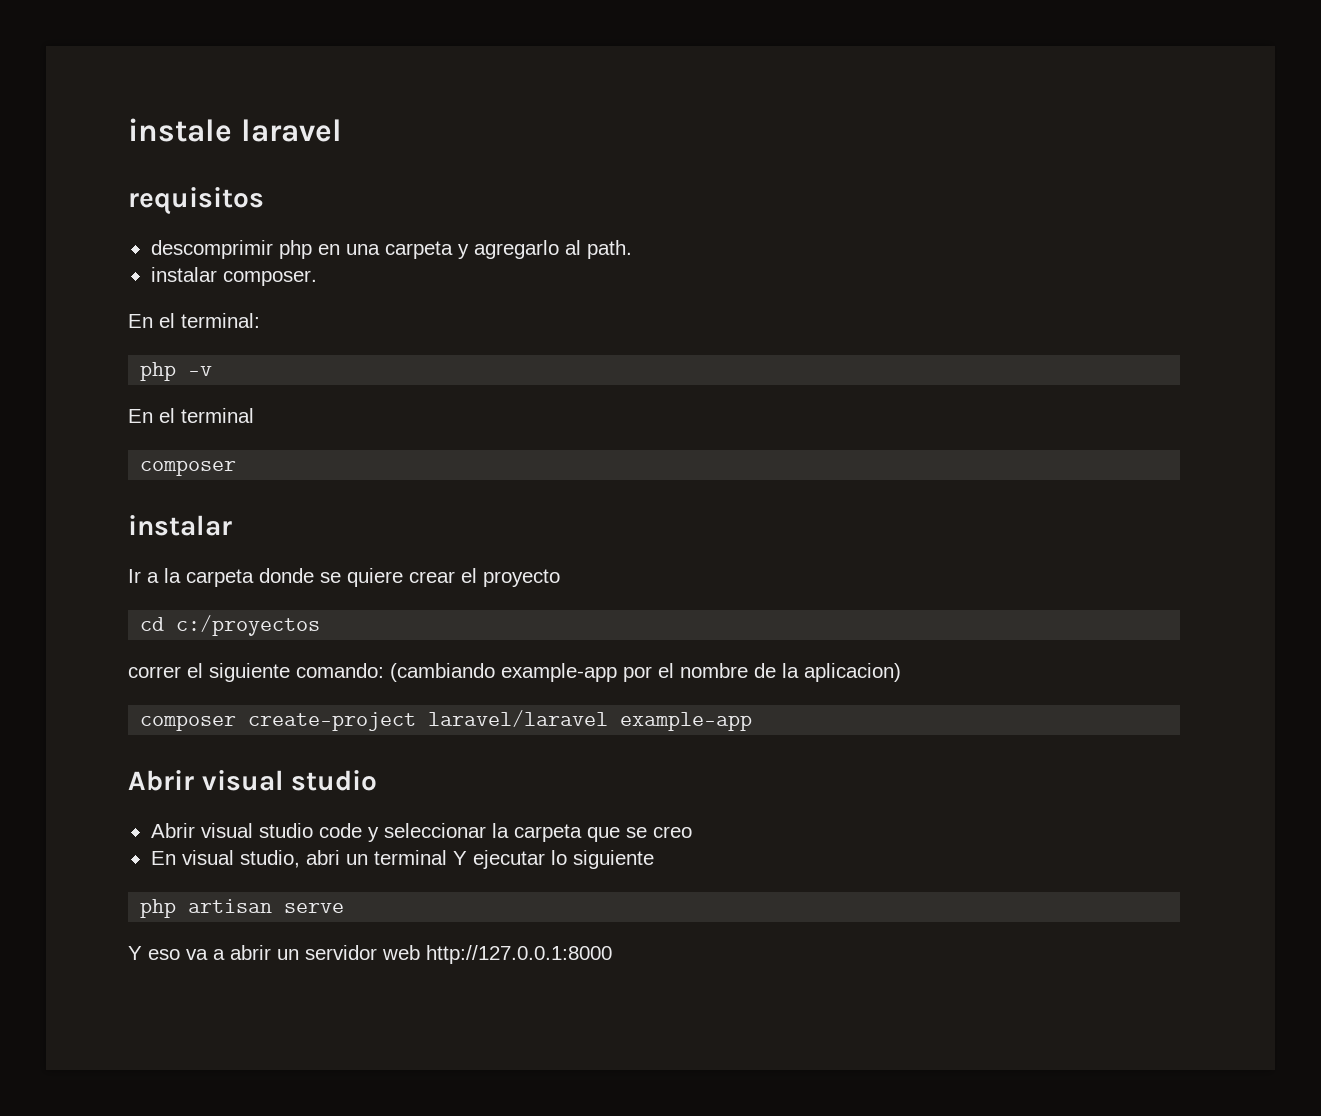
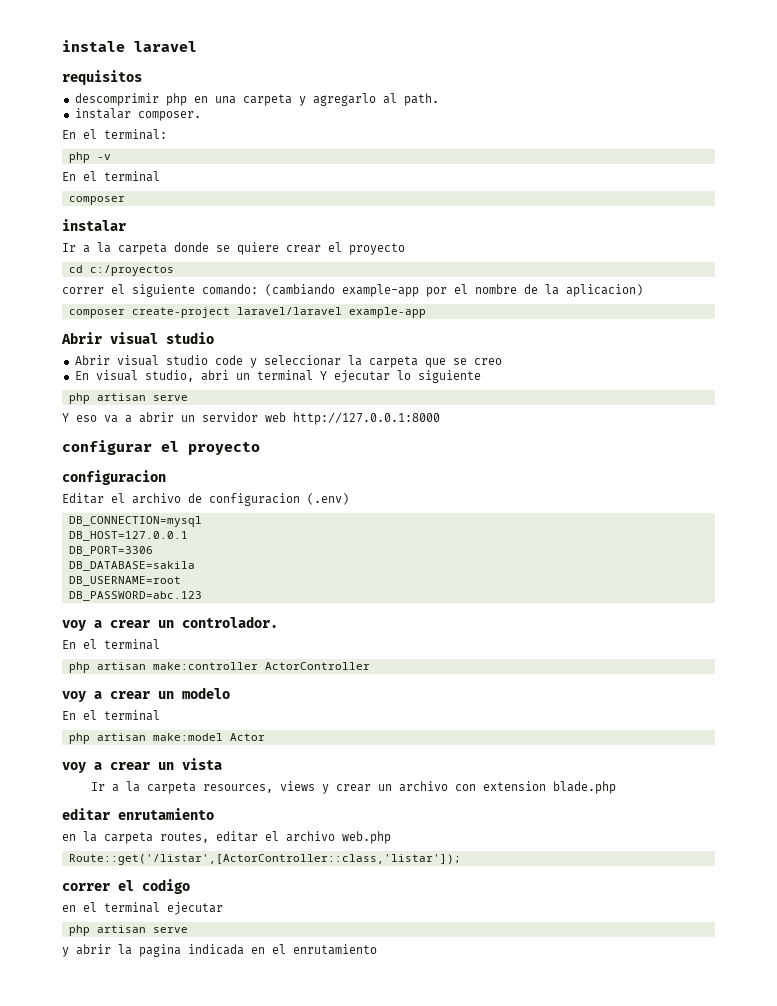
(612, 954) none -> [62,440,260,455] [62,470,166,485] [62,493,349,506] [68,516,202,527] [68,531,188,541] [68,546,153,556] [68,561,195,571] [68,576,181,586] [68,591,202,601] [62,616,278,631] [62,639,160,650] [68,662,370,673] [62,687,230,702] [62,710,160,721] [68,733,265,744] [62,758,222,773] [90,781,616,794] [62,808,214,820] [62,831,391,844] [68,854,461,865] [62,879,190,894] [62,902,223,915] [68,925,188,936] [62,944,377,957] // configurar el proyecto // configuracion // Editar el archivo de configuracion (.env) // DB_CONNECTION=mysql // DB_HOST=127.0.0.1 // DB_PORT=3306 // DB_DATABASE=sakila // DB_USERNAME=root // DB_PASSWORD=abc.123 // voy a crear un controlador. // En el terminal // php artisan make:controller ActorController // voy a crear un modelo // En el terminal // php artisan make:model Actor // voy a crear un vista // Ir a la carpeta resources, views y crear un archivo con extension blade.php // editar enrutamiento // en la carpeta routes, editar el archivo web.php // Route::get('/listar',[ActorController::class,'listar']); // correr el codigo // en el terminal ejecutar // php artisan serve // y abrir la pagina indicada en el enrutamiento

